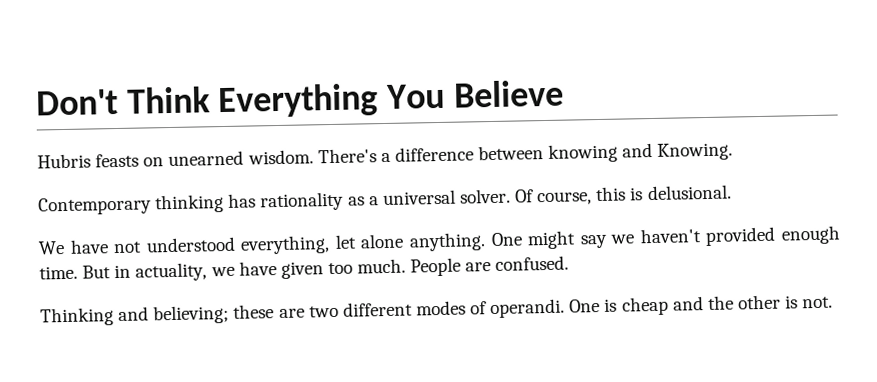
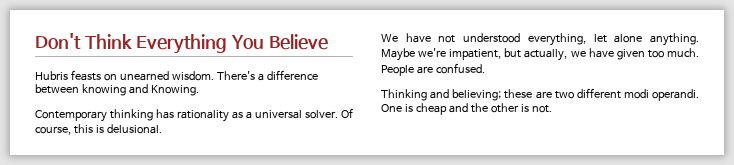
[490,225,841,250] [39,262,208,282] One might say we haven't provided enough time. But in actuality, -> [381,48,568,61] Maybe we're impatient, but actually,
[415,300,488,316] modes of -> [623,89,649,99] modi

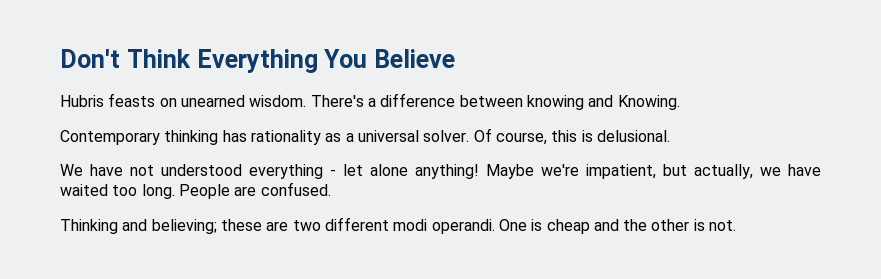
[527,33,586,46] everything, -> [249,164,336,179] everything -
[650,33,699,46] anything. -> [415,164,479,179] anything!
[616,48,699,60] given too much. -> [60,184,175,199] waited too long.

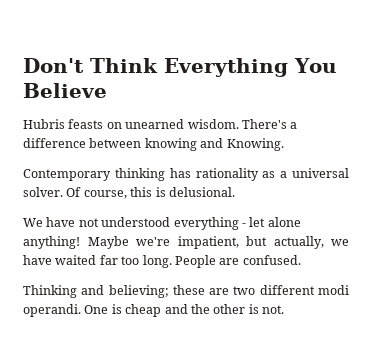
(108, 190) none -> [99,255,118,265] far

